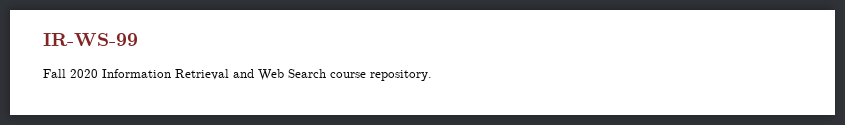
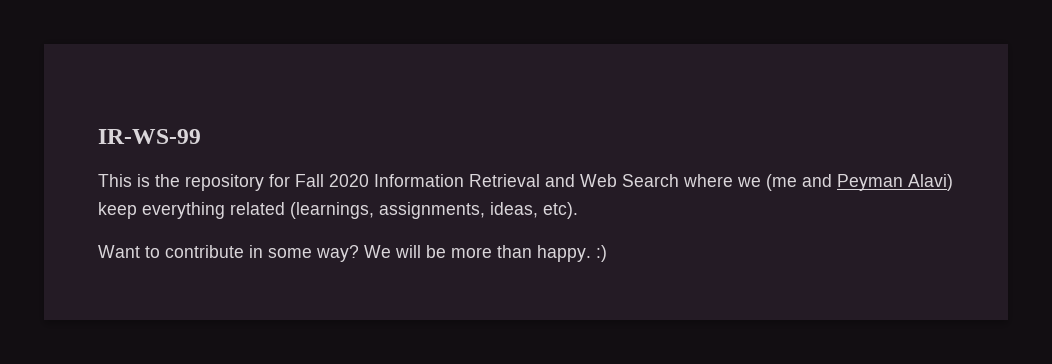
(138, 39) none -> [98,174,290,191] This is the repository for
[330,70,432,81] course repository. -> [683,174,953,191] [98,202,578,219] [98,245,607,262] where we (me and Peyman Alavi) keep everything related (learnings, assignments, ideas, etc). // Want to contribute in some way? We will be more than happy. :)

